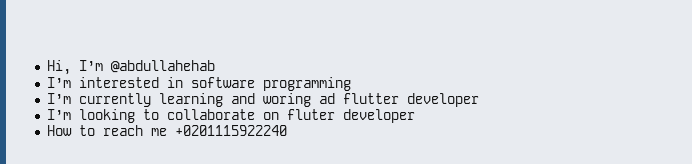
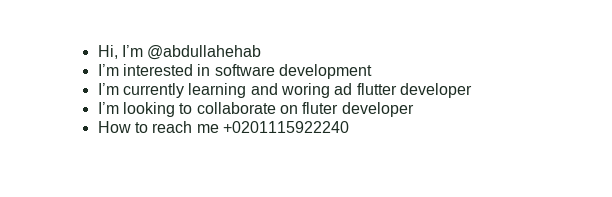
[262,77,351,91] programming -> [278,64,372,79] development

